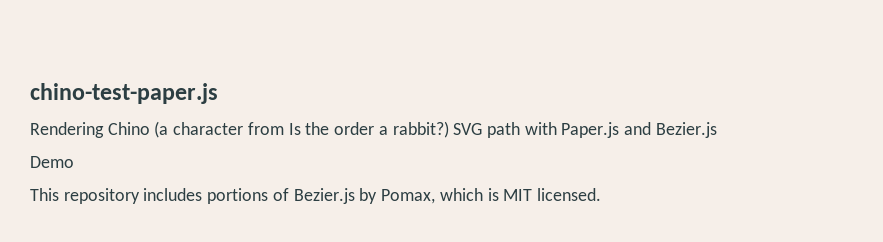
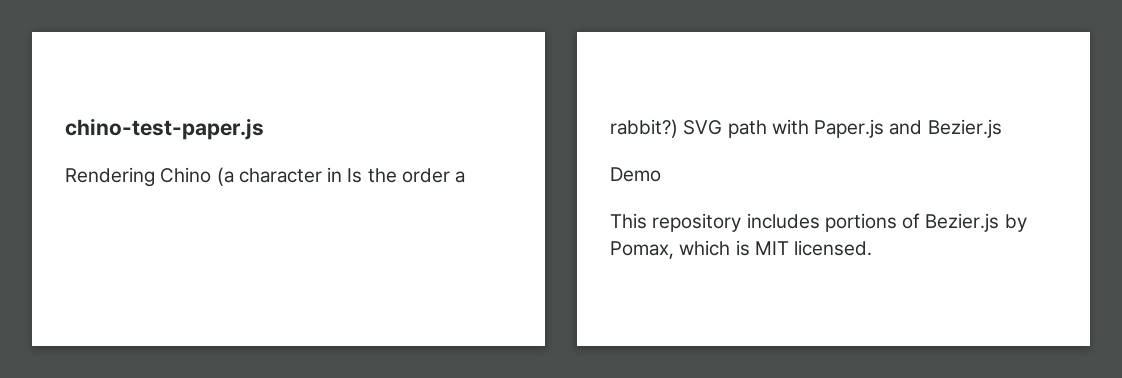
[247,122,284,135] from -> [327,167,343,182] in

